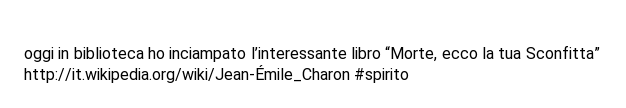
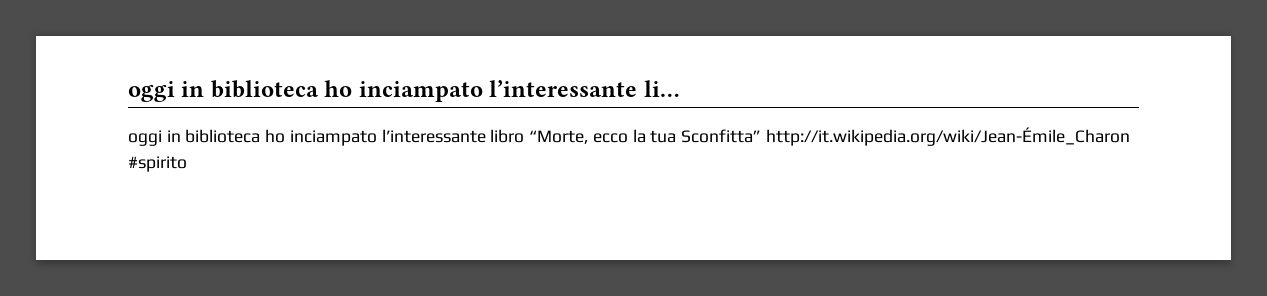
[24,47,347,62] oggi in biblioteca ho inciampato l’interessante -> [128,80,680,102] [128,129,486,146] oggi in biblioteca ho inciampato l’interessante li… // oggi in biblioteca ho inciampato l’interessante

